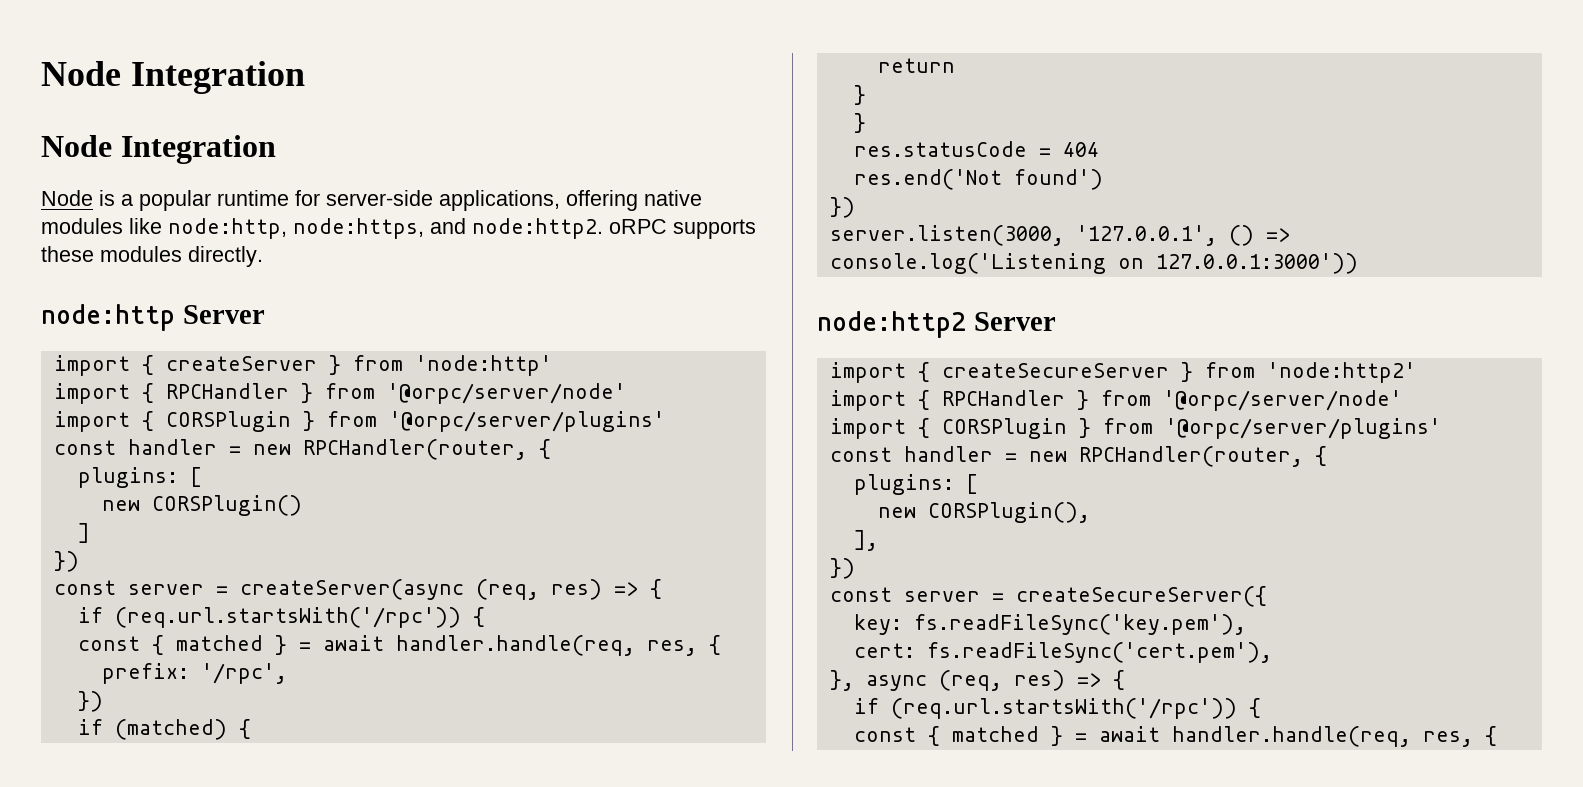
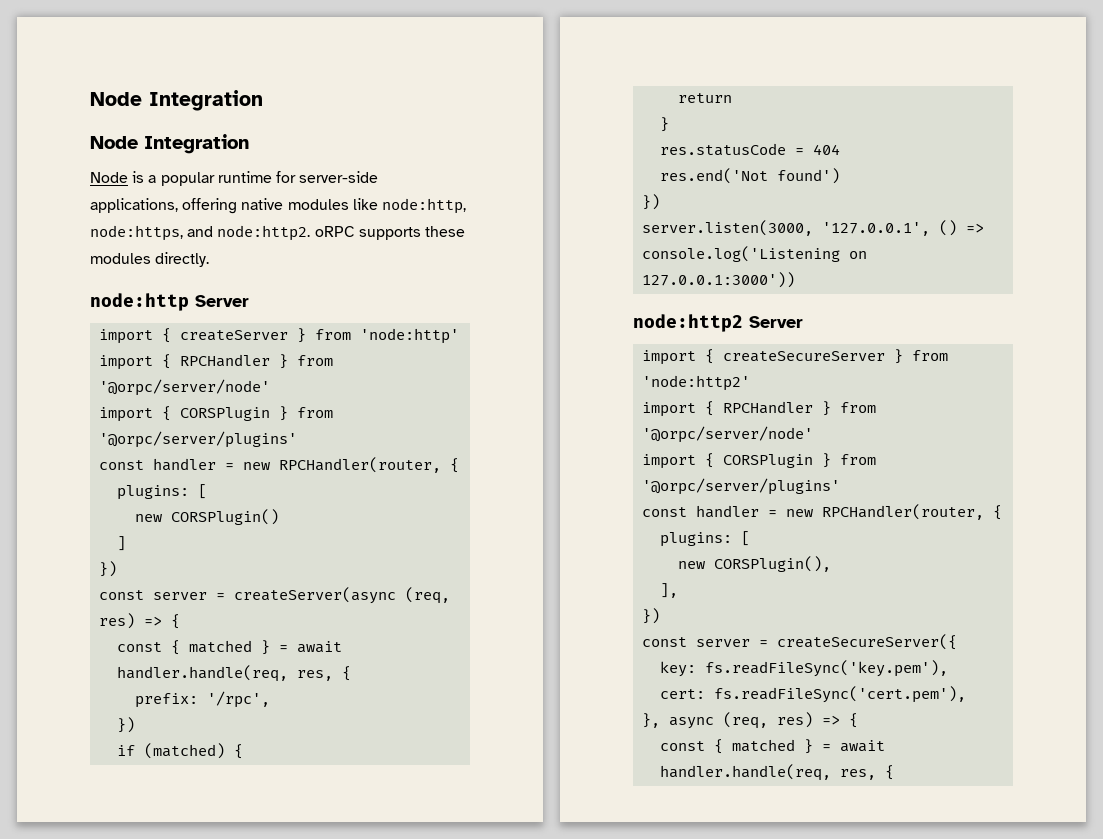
[77,607,485,628] // if (req.url.startsWith('/rpc')) { -> (181, 621) none
[853,113,866,133] // } -> (670, 124) none
[853,698,1261,719] // if (req.url.startsWith('/rpc')) { -> (859, 720) none

